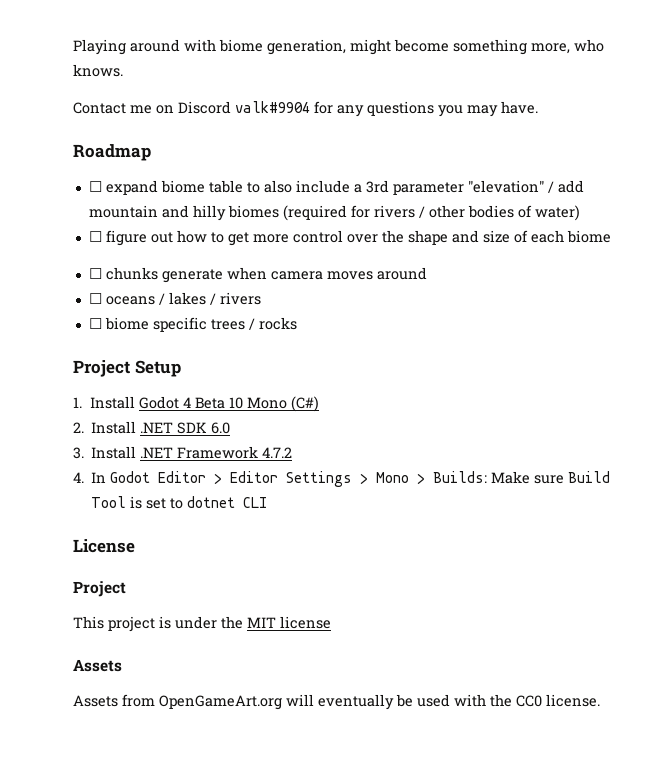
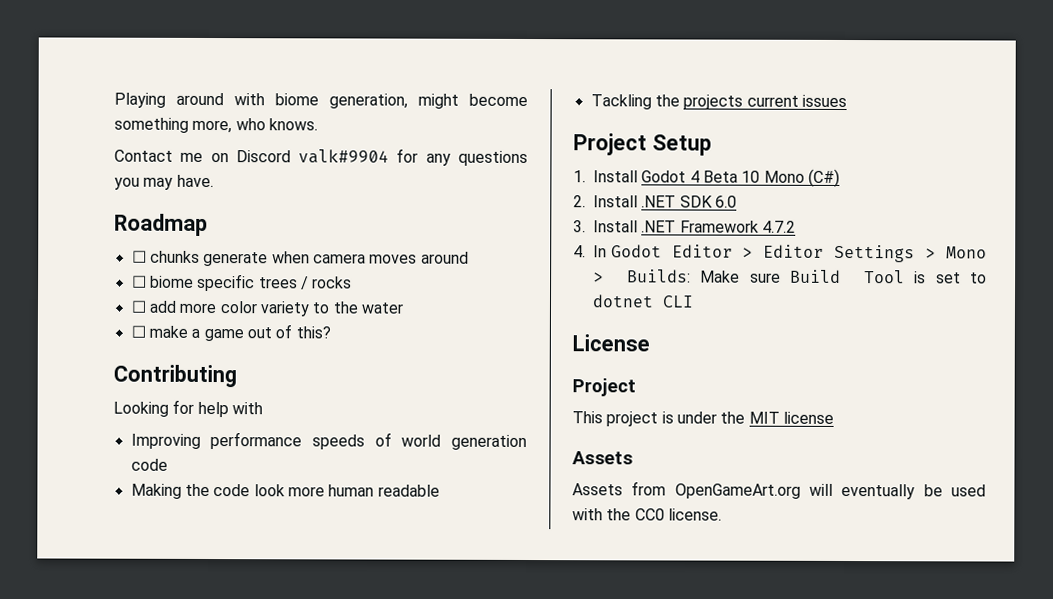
[88,180,584,195] [88,205,580,221] [88,230,611,246] // ☐ expand biome table to also include a 3rd parameter "elevation" / add mountain and hilly biomes (required for rivers / other bodies of water) // ☐ figure out how to get more control over the shape and size of each biome -> (208, 224) none
[88,292,261,305] // ☐ oceans / lakes / rivers -> (469, 257) none
(297, 323) none -> [130,300,403,317] [130,324,331,342] [113,364,237,388] [113,399,263,418] [130,432,527,451] [130,458,168,471] [130,483,440,499] [590,94,847,110] // ☐ add more color variety to the water // ☐ make a game out of this? // Contributing // Looking for help with // Improving performance speeds of world generation code // Making the code look more human readable // Tackling the projects current issues

